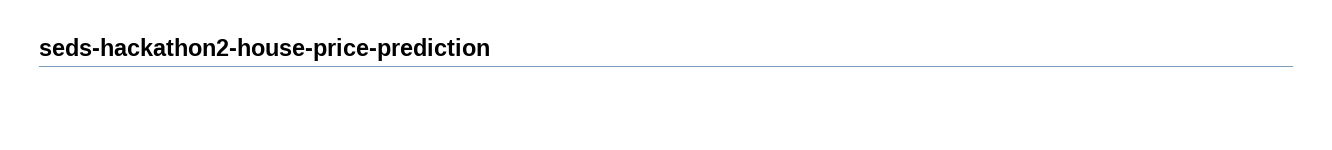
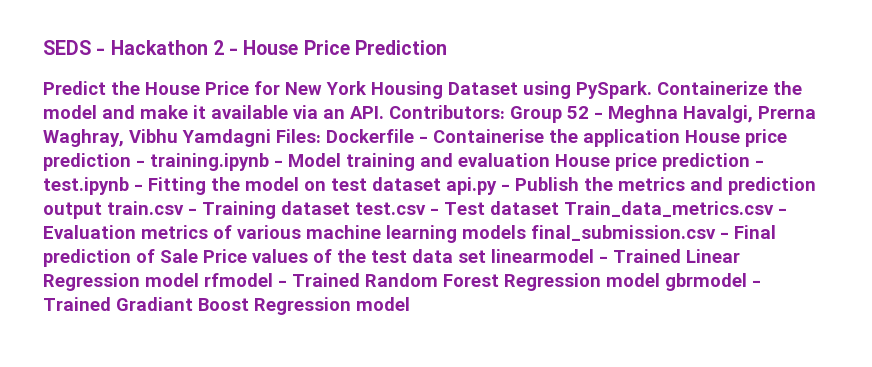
[39,38,490,61] seds-hackathon2-house-price-prediction -> [43,40,447,55] [43,81,802,99] [43,105,816,123] [43,129,787,147] [43,153,764,171] [43,177,816,195] [43,201,787,219] [43,225,776,243] [43,249,740,267] [43,273,761,291] [43,297,410,315] SEDS - Hackathon 2 - House Price Prediction // Predict the House Price for New York Housing Dataset using PySpark. Containerize the model and make it available via an API. Contributors: Group 52 - Meghna Havalgi, Prerna Waghray, Vibhu Yamdagni Files: Dockerfile - Containerise the application House price prediction - training.ipynb - Model training and evaluation House price prediction - test.ipynb - Fitting the model on test dataset api.py - Publish the metrics and prediction output train.csv - Training dataset test.csv - Test dataset Train_data_metrics.csv - Evaluation metrics of various machine learning models final_submission.csv - Final prediction of Sale Price values of the test data set linearmodel - Trained Linear Regression model rfmodel - Trained Random Forest Regression model gbrmodel - Trained Gradiant Boost Regression model

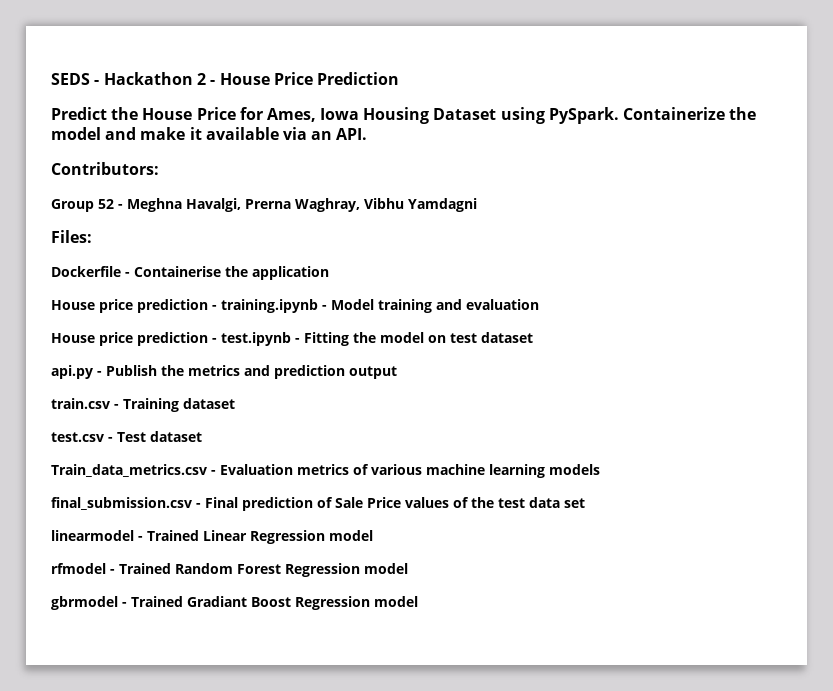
[285,81,367,95] New York -> [266,108,360,122] Ames, Iowa
(384, 112) none -> (368, 134) //
(505, 112) none -> (159, 168) //
(271, 138) none -> (477, 205) //
(321, 136) none -> (92, 236) //
(680, 138) none -> (329, 273) //
(550, 160) none -> (539, 304) //
(441, 184) none -> (533, 337) //
(102, 210) none -> (397, 372) //
(350, 208) none -> (235, 403) //
(559, 208) none -> (202, 436) //
(526, 232) none -> (600, 469) //
(486, 256) none -> (585, 503) //
(199, 280) none -> (373, 535) //
(660, 280) none -> (408, 568) //

